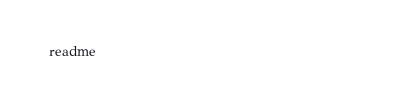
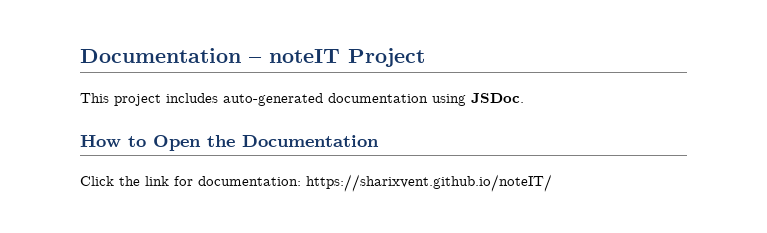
[49,46,96,56] readme -> [80,48,425,67] [80,93,524,106] [80,135,379,151] [80,174,552,192] Documentation – noteIT Project // This project includes auto-generated documentation using JSDoc. // How to Open the Documentation // Click the link for documentation: https://sharixvent.github.io/noteIT/

